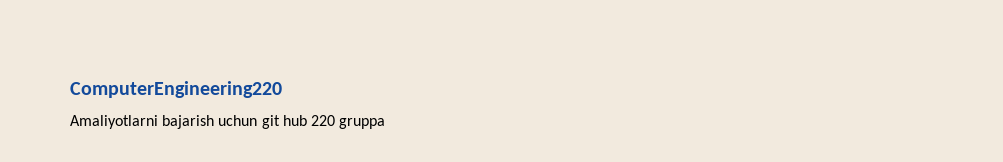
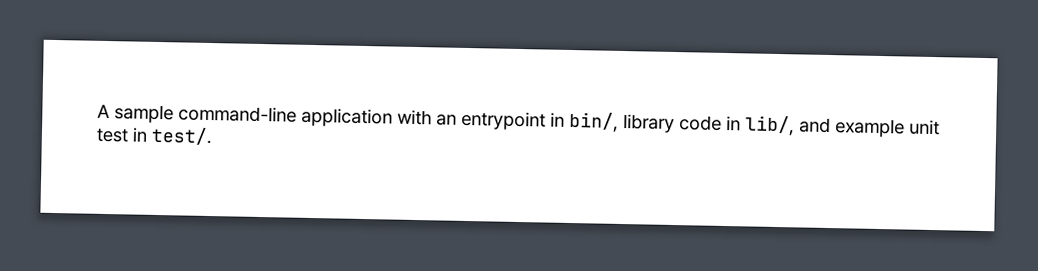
[70,81,282,98] [70,115,386,129] ComputerEngineering220 // Amaliyotlarni bajarish uchun git hub 220 gruppa -> [97,103,940,138] [96,126,213,146] A sample command-line application with an entrypoint in bin/, library code in lib/, and example unit test in test/.

